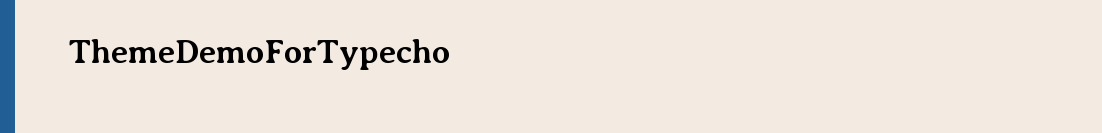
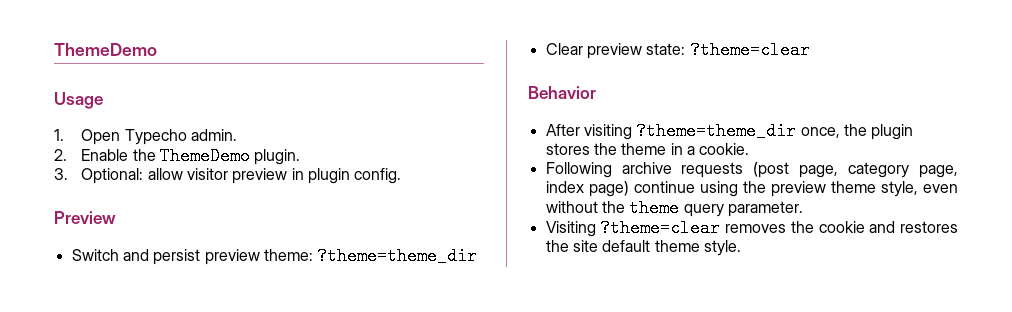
[69,39,450,70] ThemeDemoForTypecho -> [54,43,157,56] [54,92,103,109] [54,129,238,145] [54,147,301,165] [54,168,402,184] [54,211,116,224] [71,247,478,265] [545,41,810,59] [528,86,596,99] [545,122,914,140] [545,143,750,155] [545,162,958,178] [545,181,958,197] [545,199,803,217] [545,219,958,237] [545,240,741,256] ThemeDemo // Usage // 1. Open Typecho admin. // 2. Enable the ThemeDemo plugin. // 3. Optional: allow visitor preview in plugin config. // Preview // Switch and persist preview theme: ?theme=theme_dir // Clear preview state: ?theme=clear // Behavior // After visiting ?theme=theme_dir once, the plugin stores the theme in a cookie. // Following archive requests (post page, category page, index page) continue using the preview theme style, even without the theme query parameter. // Visiting ?theme=clear removes the cookie and restores the site default theme style.

